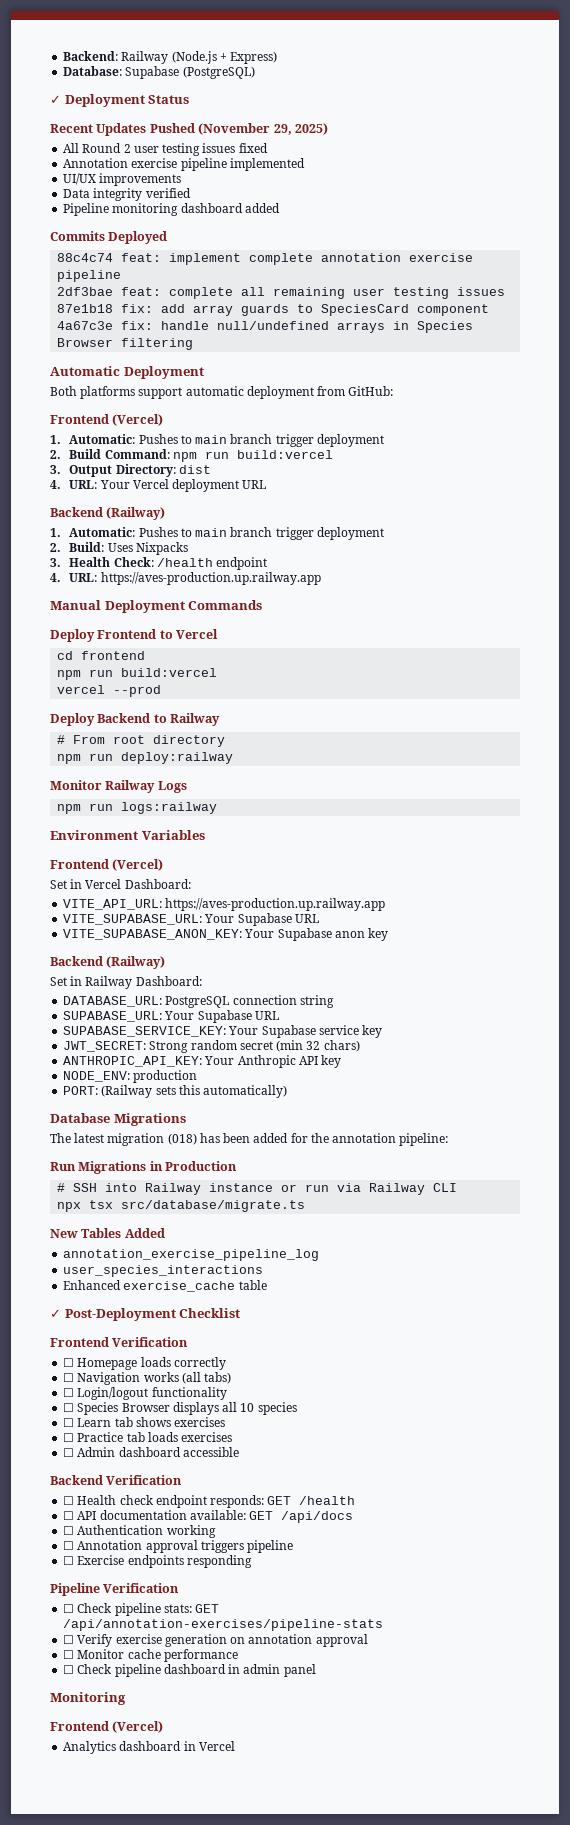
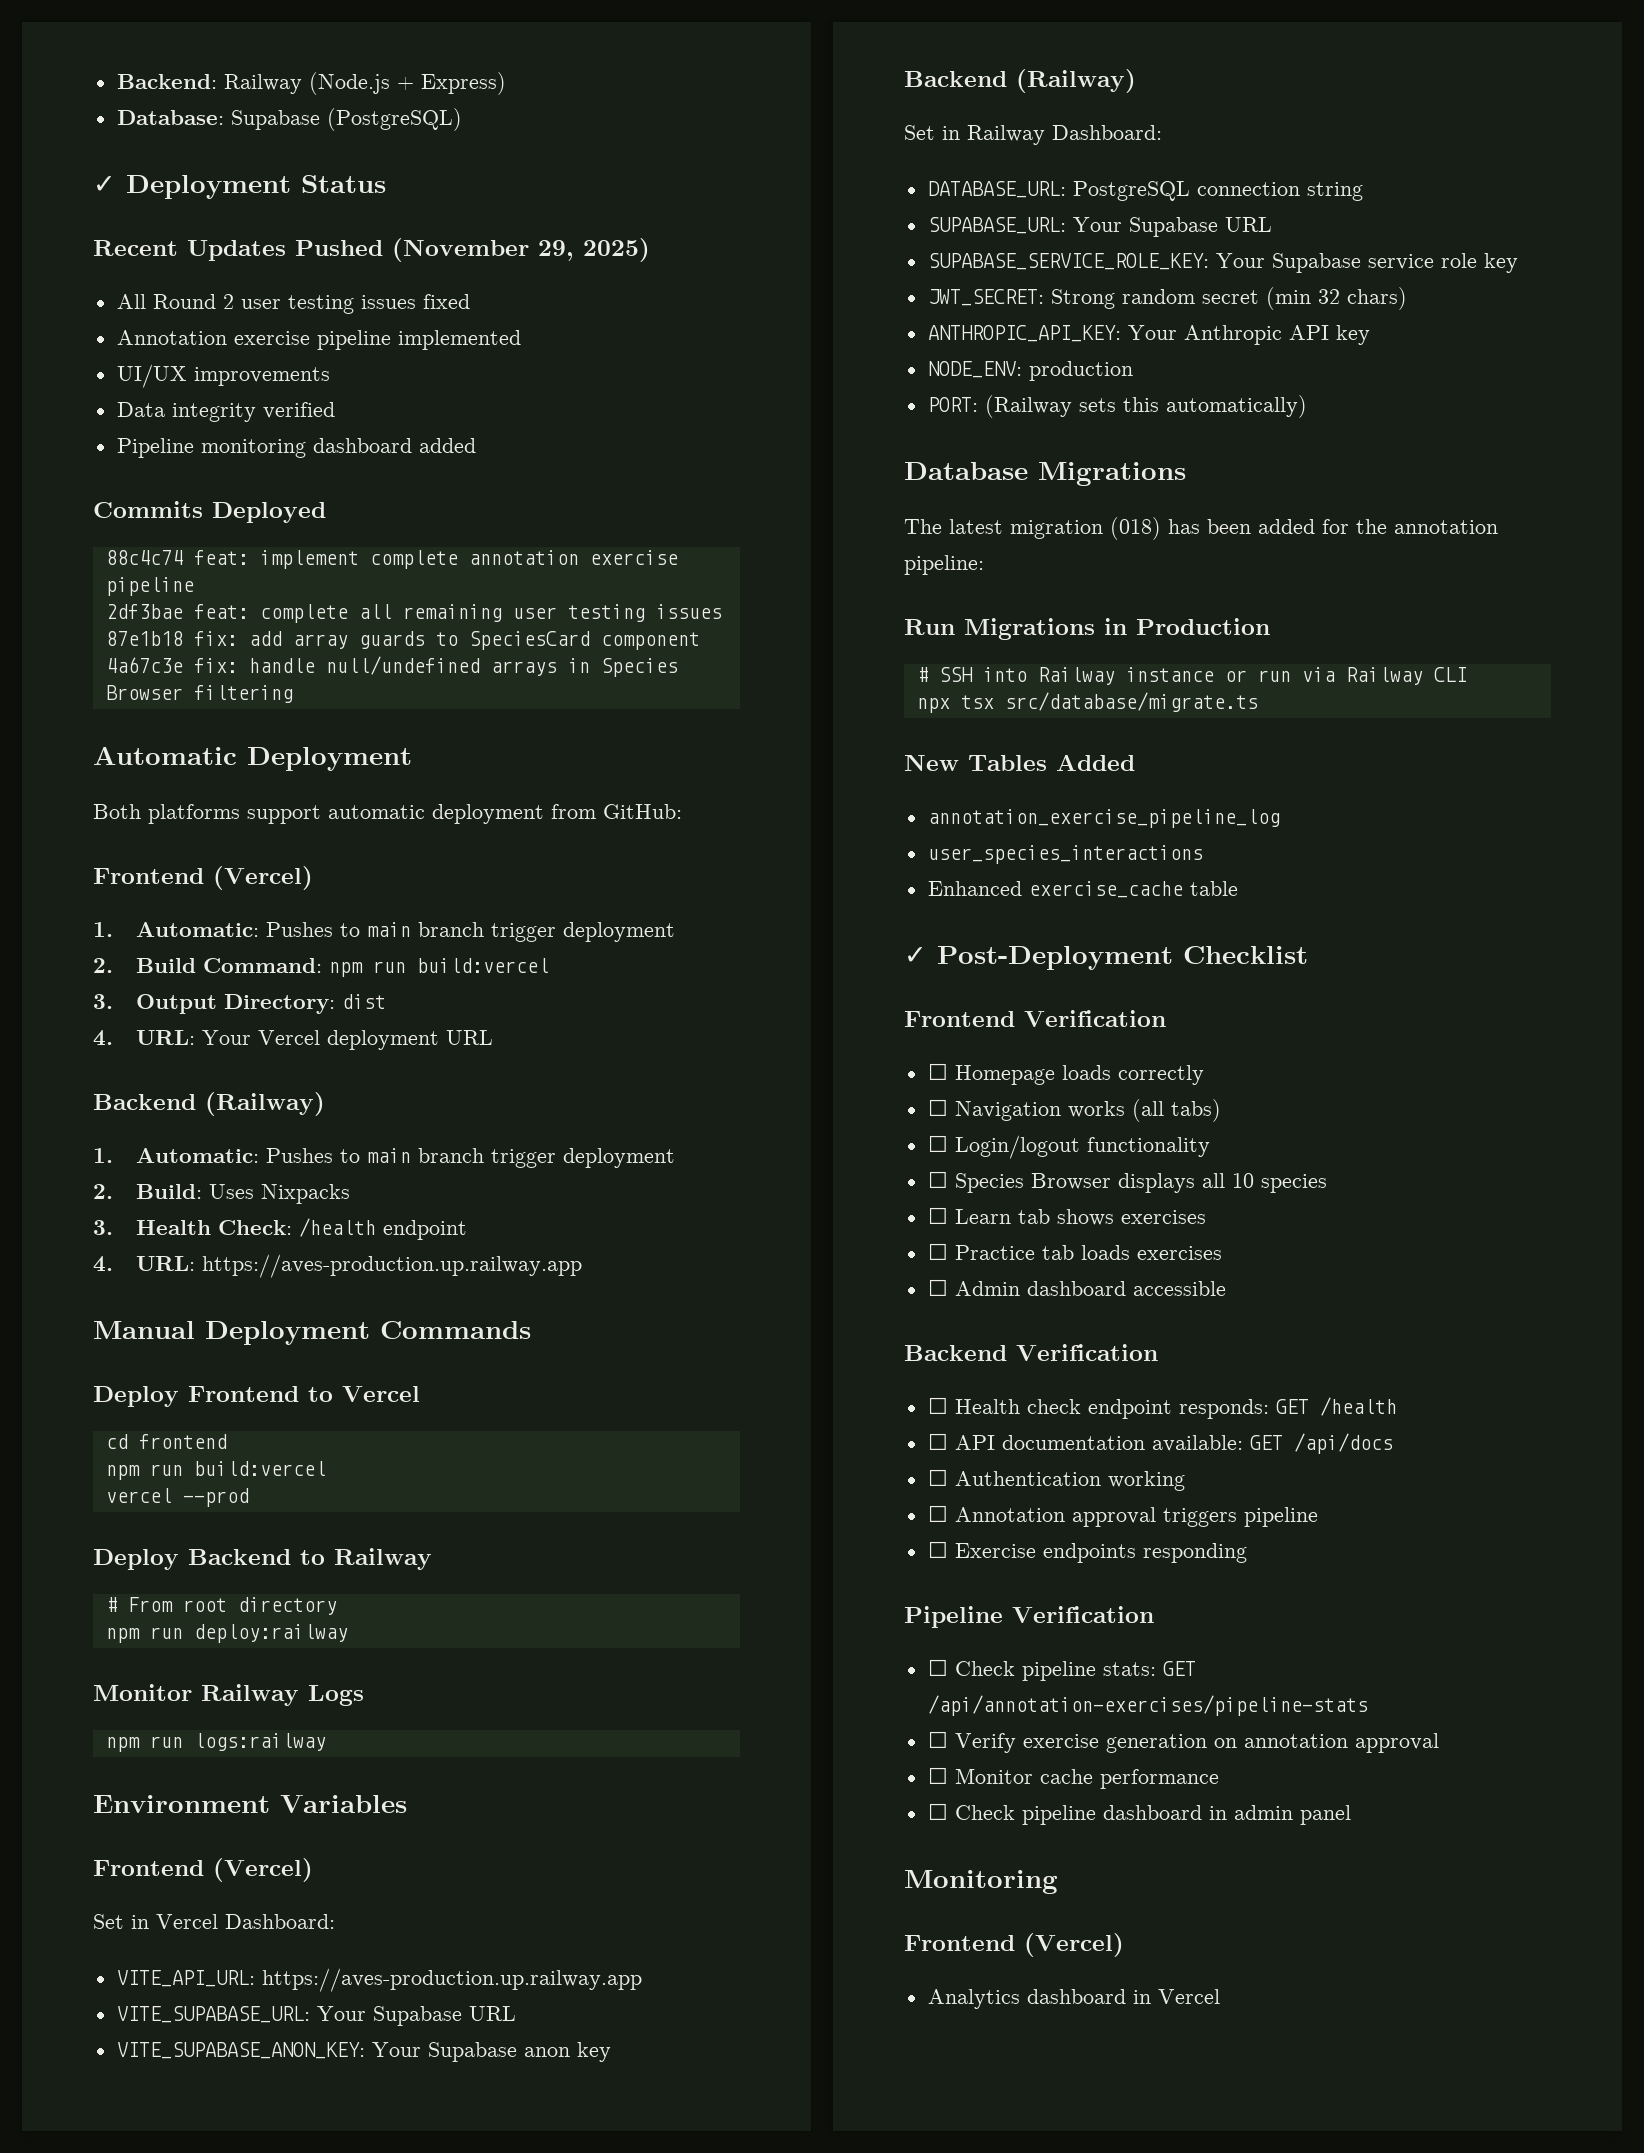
[63,1026,227,1037] SUPABASE_SERVICE_KEY: -> [927,253,1209,270] SUPABASE_SERVICE_ROLE_KEY:
(359, 1030) none -> [1440,253,1477,268] role

